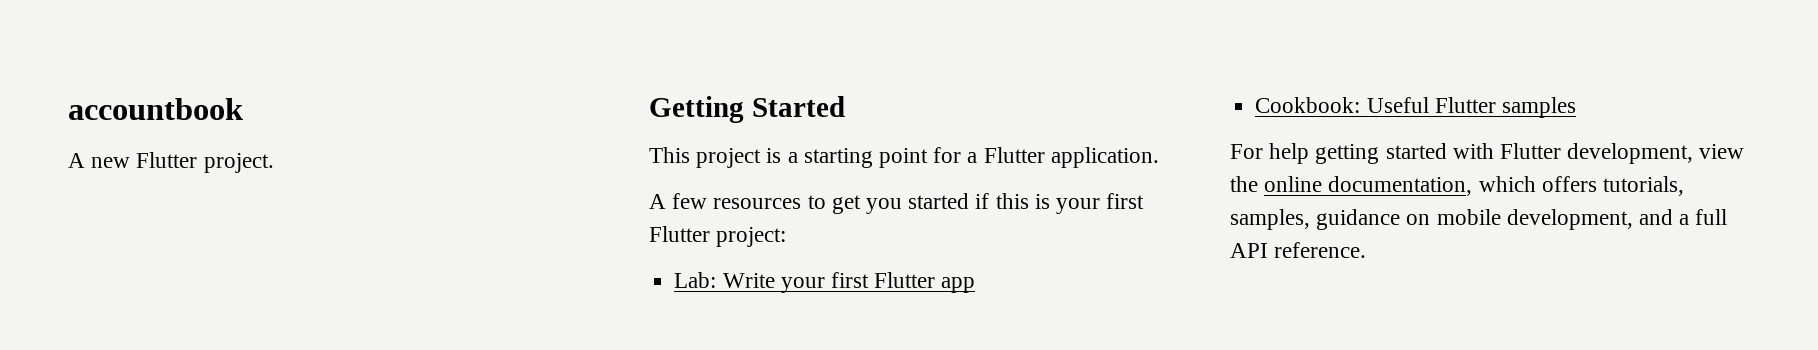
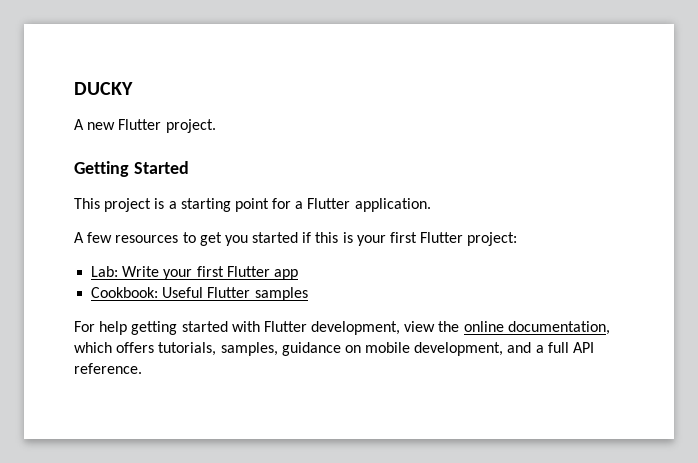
[68,98,244,120] accountbook -> [74,82,133,95] DUCKY

